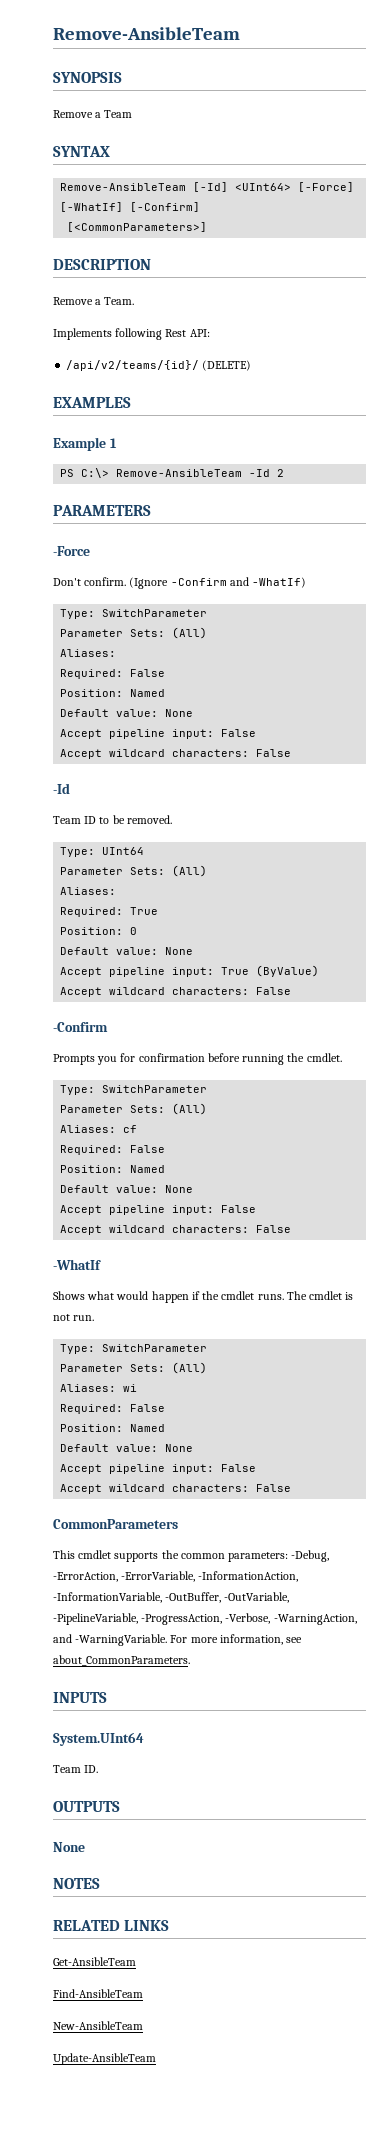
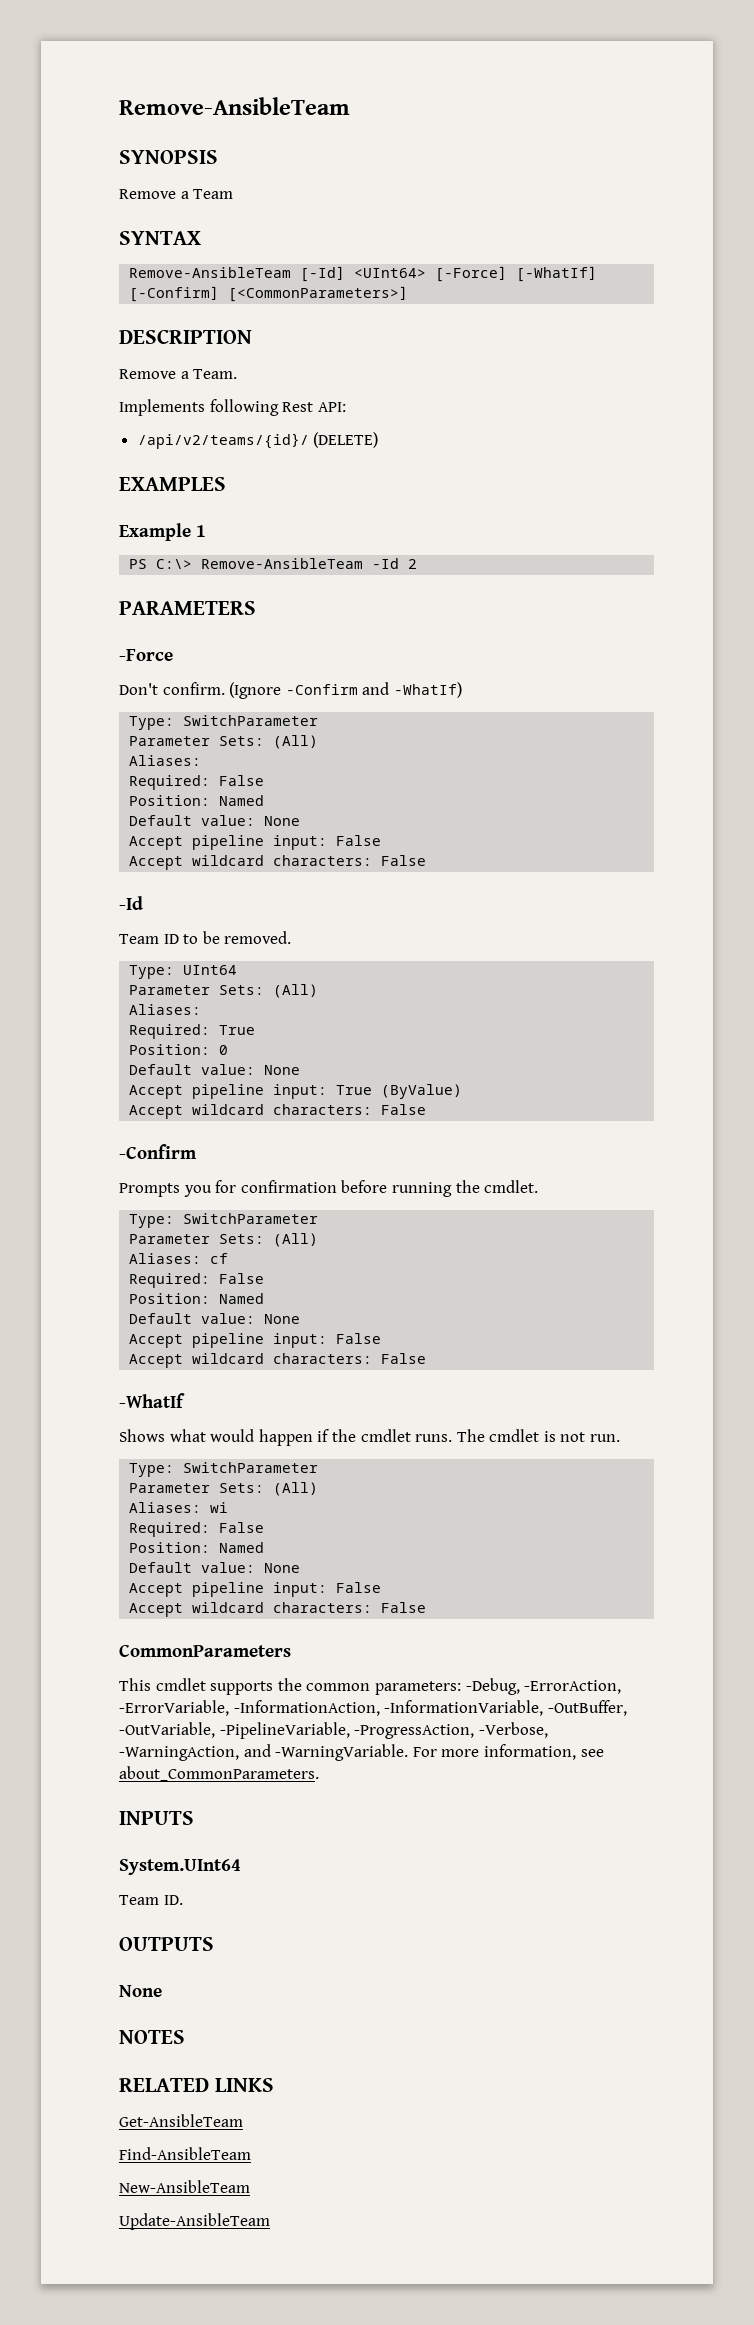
(201, 207) // -> (220, 294) none

